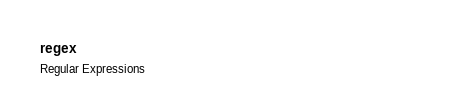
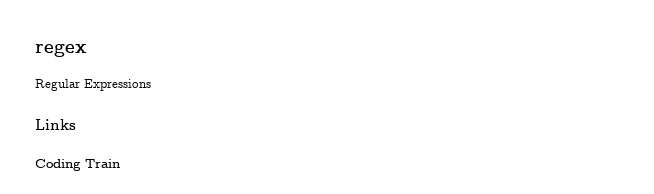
(146, 70) none -> [35,119,76,130] [35,159,120,171] // Links // Coding Train

